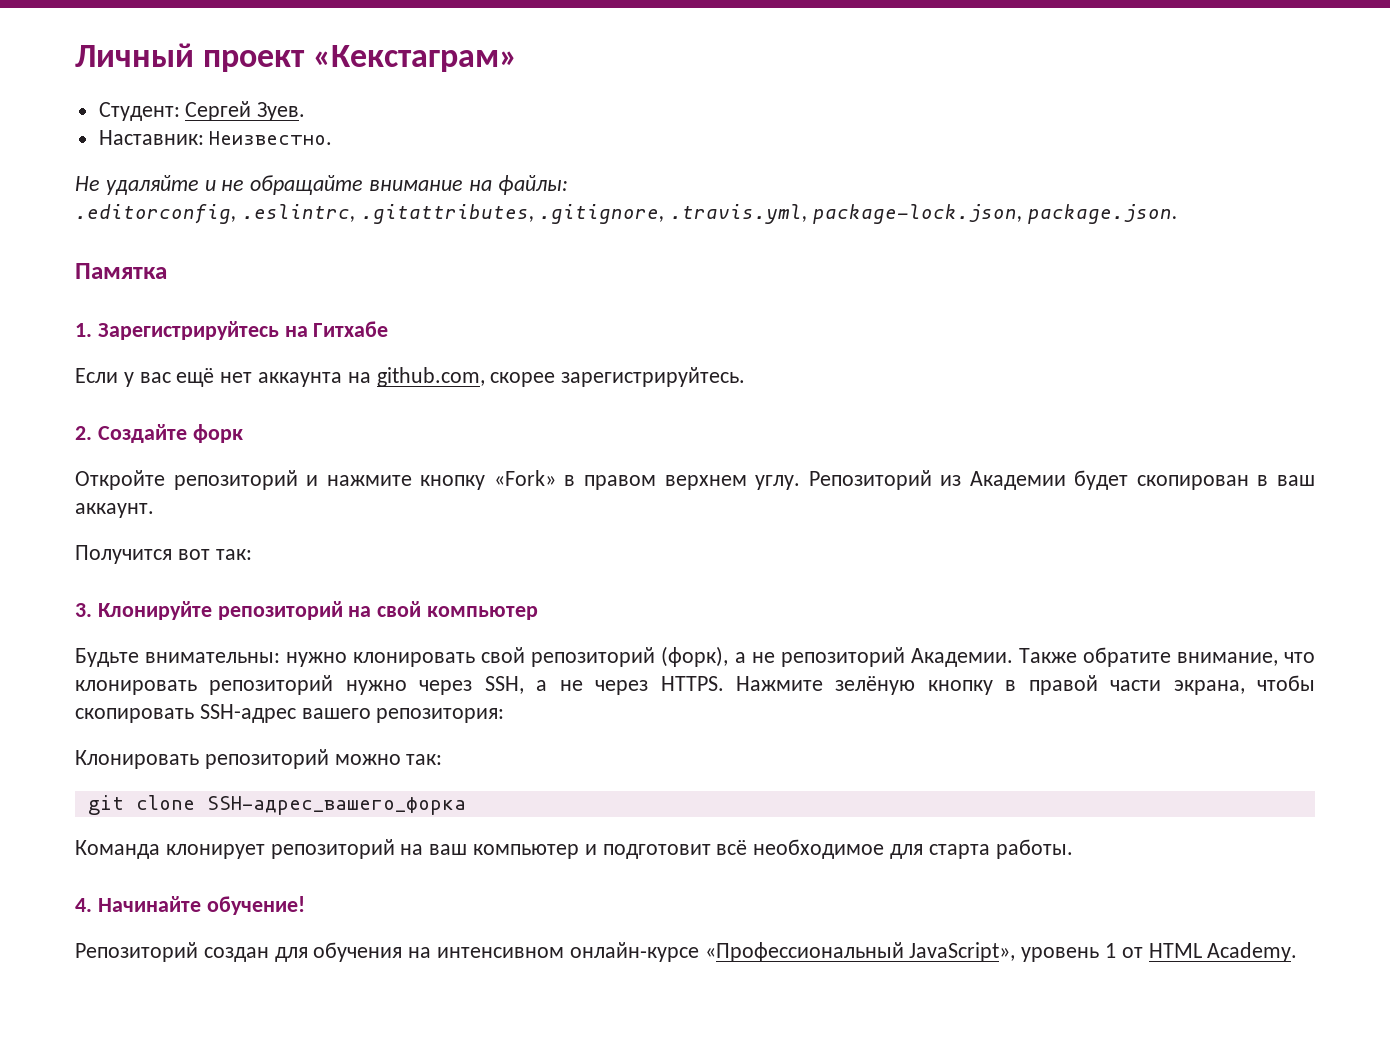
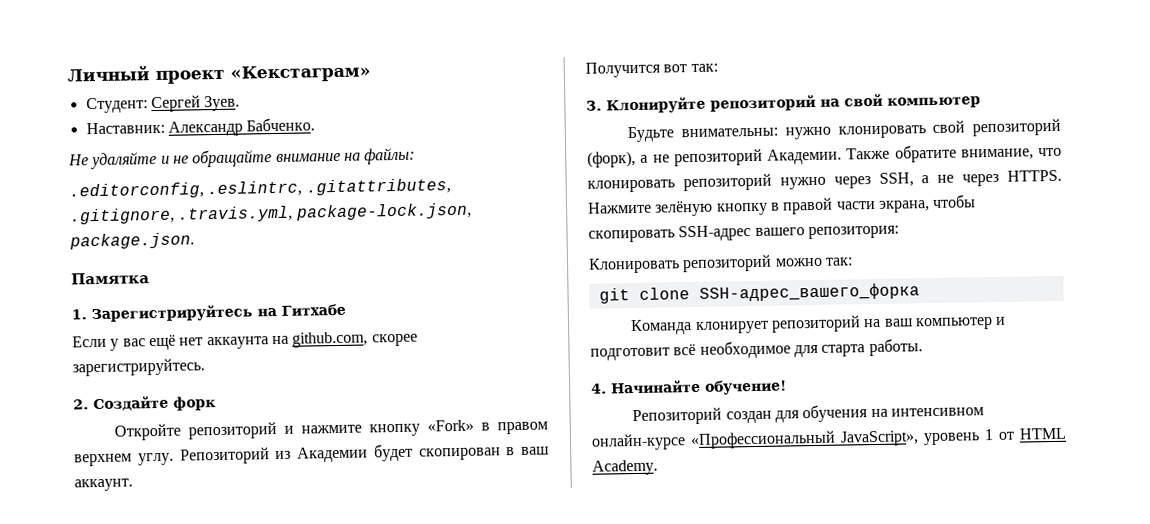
[209,131,333,145] Неизвестно. -> [167,117,316,137] Александр Бабченко.

